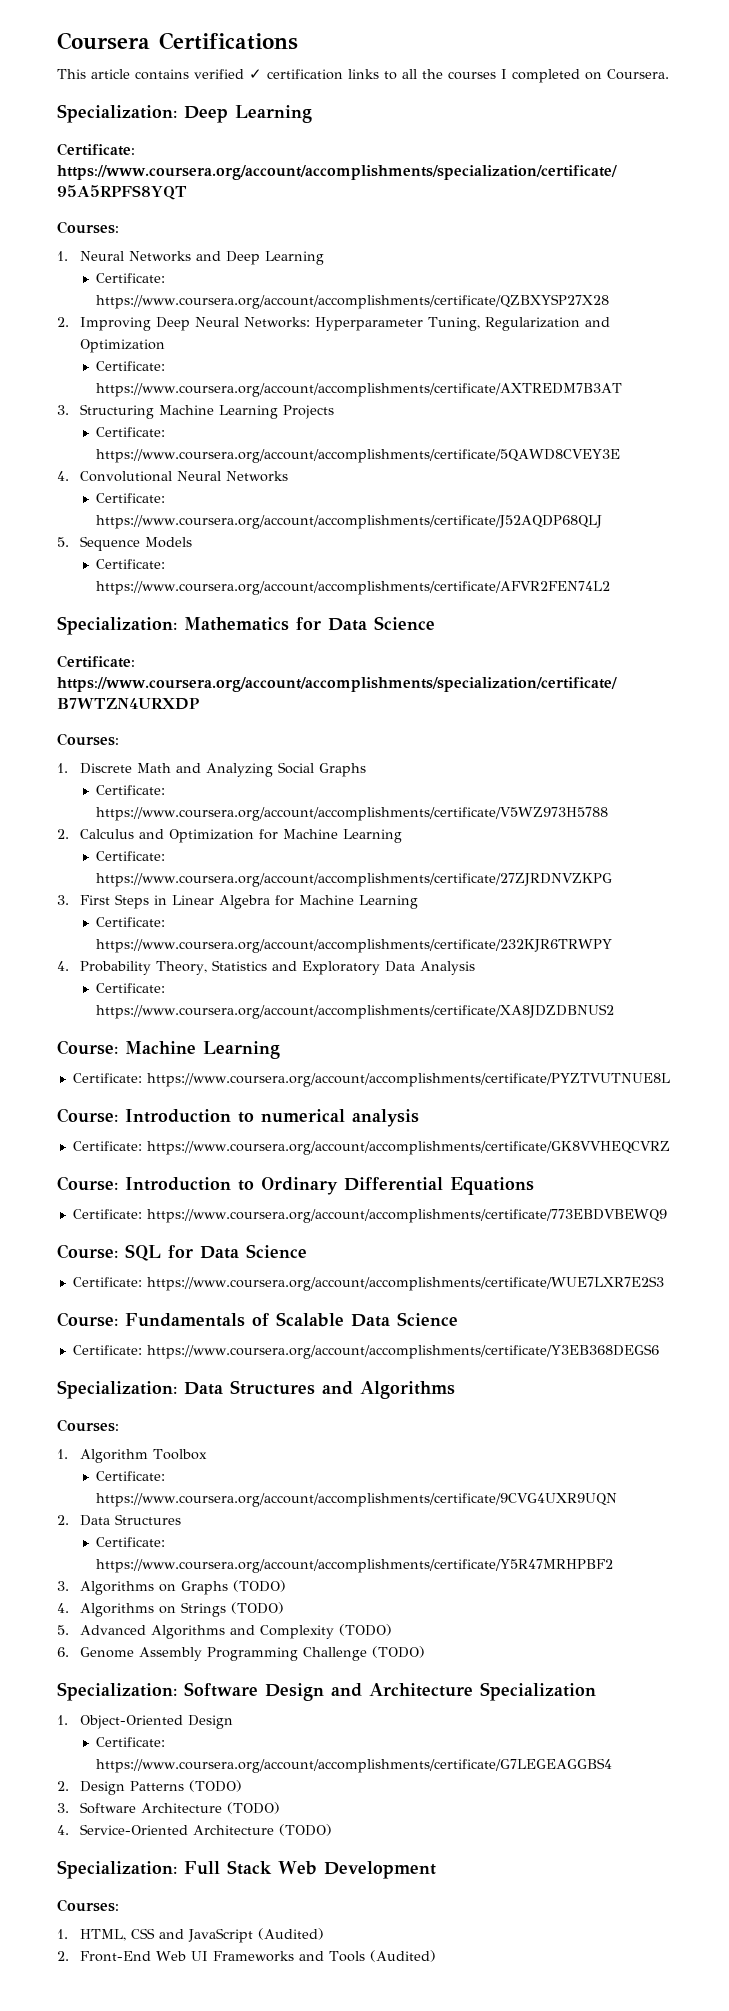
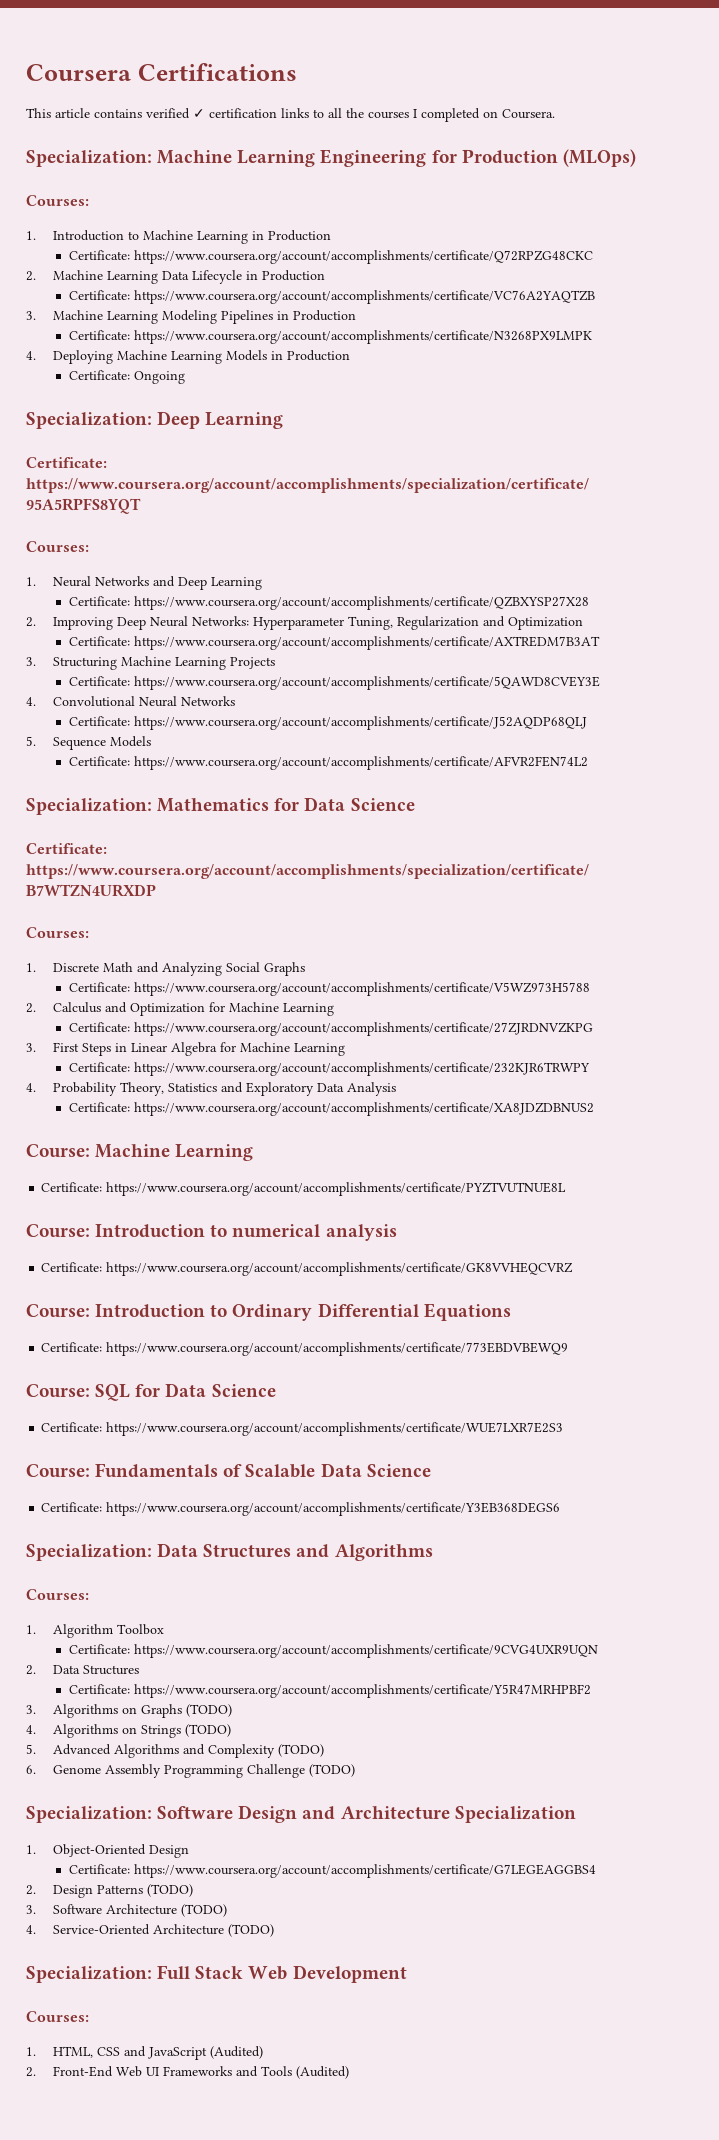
(669, 74) none -> [26,149,636,167] [26,195,89,206] [26,230,332,244] [68,250,593,264] [26,270,326,284] [68,290,595,304] [26,310,357,324] [68,330,592,344] [26,350,351,364] [68,370,185,384] // Specialization: Machine Learning Engineering for Production (MLOps) // Courses: // 1. Introduction to Machine Learning in Production // Certificate: https://www.coursera.org/account/accomplishments/certificate/Q72RPZG48CKC // 2. Machine Learning Data Lifecycle in Production // Certificate: https://www.coursera.org/account/accomplishments/certificate/VC76A2YAQTZB // 3. Machine Learning Modeling Pipelines in Production // Certificate: https://www.coursera.org/account/accomplishments/certificate/N3268PX9LMPK // 4. Deploying Machine Learning Models in Production // Certificate: Ongoing

